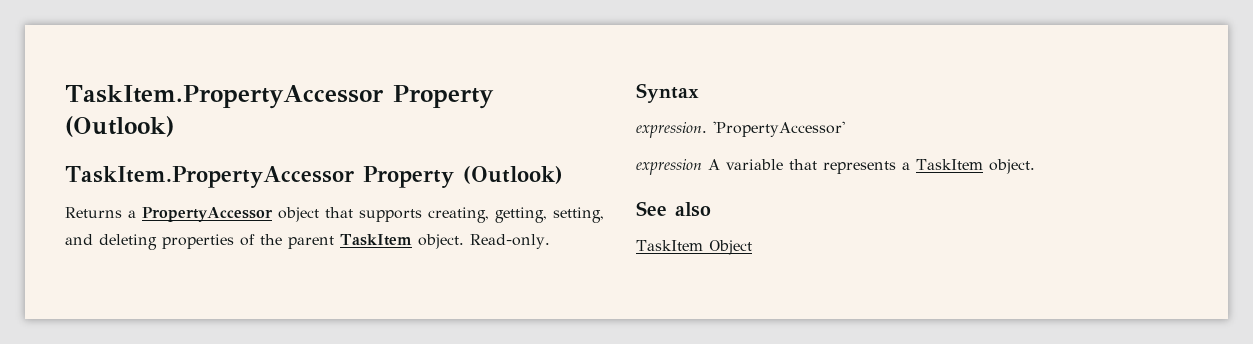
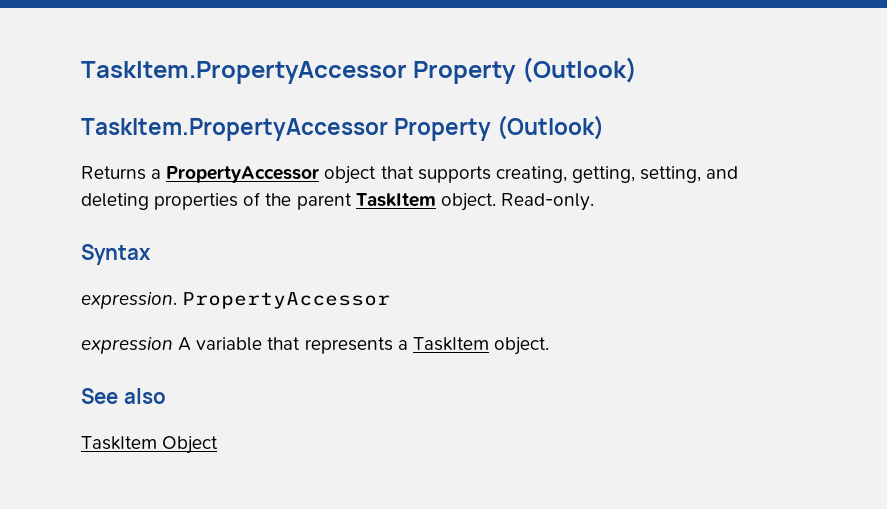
[713,121,845,137] 'PropertyAccessor' -> [182,292,391,309] PropertyAccessor

